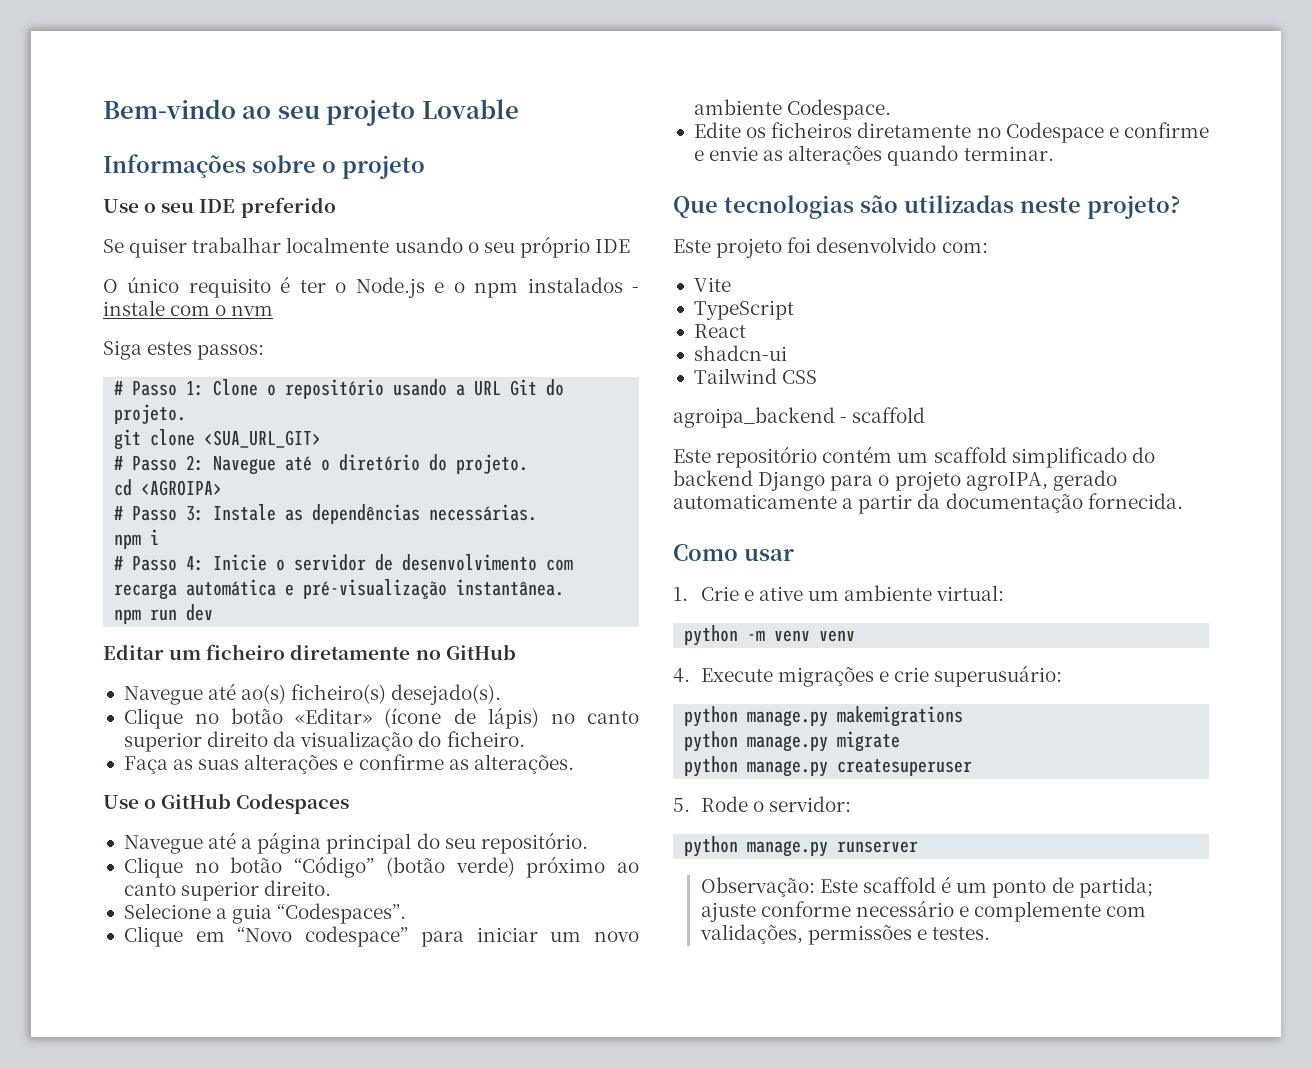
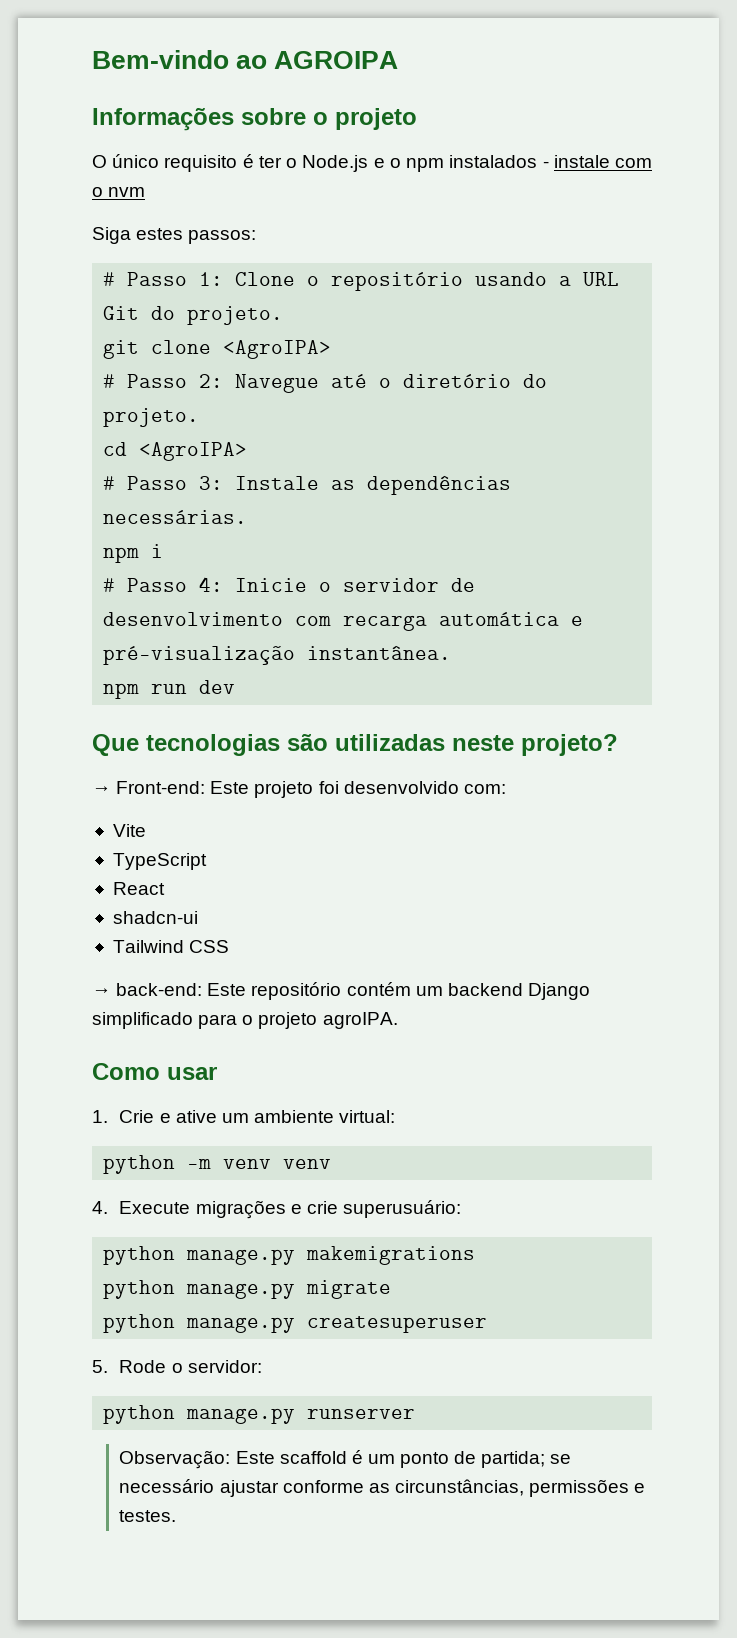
[277,99,519,126] seu projeto Lovable -> [274,51,399,69] AGROIPA
[103,197,336,218] [103,236,631,258] // Use o seu IDE preferido // Se quiser trabalhar localmente usando o seu próprio IDE -> (417, 119) none
[204,430,322,448] <SUA_URL_GIT> -> [223,340,332,359] <AgroIPA>
[141,480,223,496] <AGROIPA> -> [139,442,248,461] <AgroIPA>
[103,644,516,660] [123,683,502,705] [123,707,639,729] [123,731,525,752] [123,754,574,774] [103,793,350,814] [123,832,588,854] [123,856,640,878] [123,880,332,901] [123,903,407,924] [123,926,639,947] [693,99,892,120] [693,122,1209,143] [693,145,1054,166] // Editar um ficheiro diretamente no GitHub // Navegue até ao(s) ficheiro(s) desejado(s). // Clique no botão «Editar» (ícone de lápis) no canto superior direito da visualização do ficheiro. // Faça as suas alterações e confirme as alterações. // Use o GitHub Codespaces // Navegue até a página principal do seu repositório. // Clique no botão “Código” (botão verde) próximo ao canto superior direito. // Selecione a guia “Codespaces”. // Clique em “Novo codespace” para iniciar um novo ambiente Codespace. // Edite os ficheiros diretamente no Codespace e confirme e envie as alterações quando terminar. -> (236, 687) none
(1180, 207) none -> [92,781,206,794] → Front-end:
[673,407,926,428] agroipa_backend - scaffold // -> [92,983,203,996] → back-end:
[933,447,1155,468] scaffold simplificado do -> (443, 991) none
(826, 481) none -> [92,1012,193,1029] simplificado
[965,470,1117,491] [673,493,1183,514] agroIPA, gerado automaticamente a partir da documentação fornecida. -> [322,1012,398,1029] agroIPA.
[700,900,1147,922] [699,924,803,944] ajuste conforme necessário e complemente com validações, -> [550,1454,572,1464] [119,1479,524,1497] se necessário ajustar conforme as circunstâncias,

